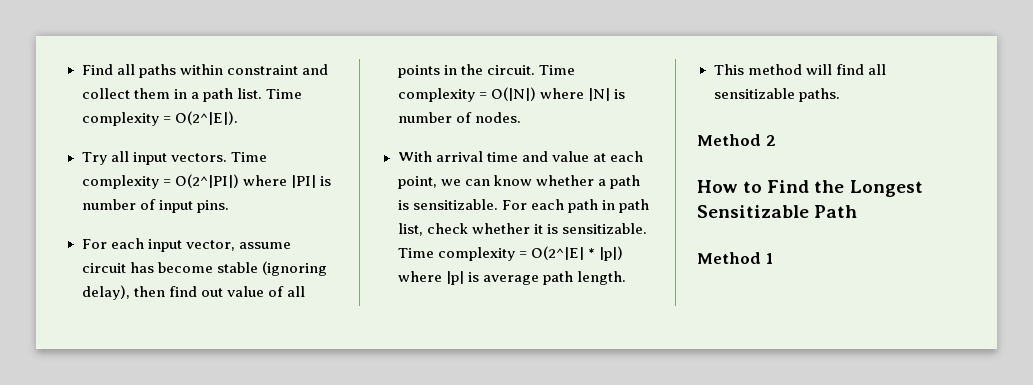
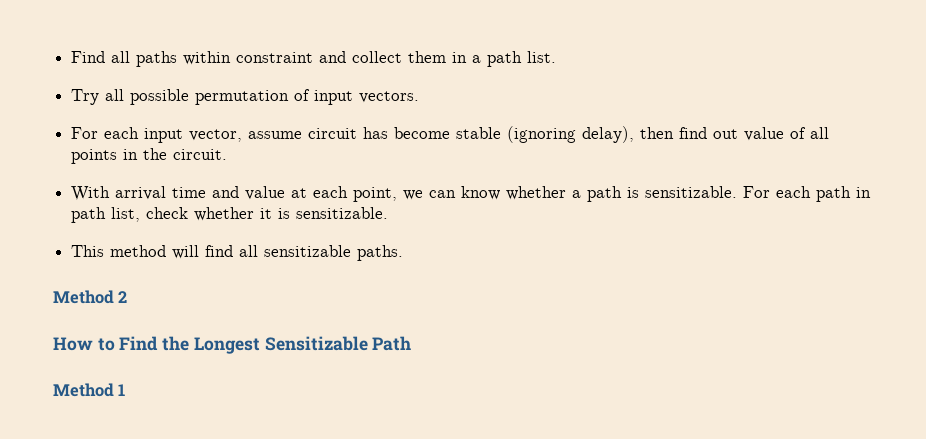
[265,89,302,99] [81,111,238,126] Time complexity = O(2^|E|). -> (557, 57) none
(129, 156) none -> [130,89,311,105] possible permutation of
[230,152,267,162] [81,174,331,189] [81,199,229,213] Time complexity = O(2^|PI|) where |PI| is number of input pins. -> (420, 97) none
[538,65,575,75] [397,87,625,102] [397,112,521,123] Time complexity = O(|N|) where |N| is number of nodes. -> (228, 154) none
[397,246,623,261] [397,271,626,285] Time complexity = O(2^|E| * |p|) where |p| is average path length. -> (389, 213) none

